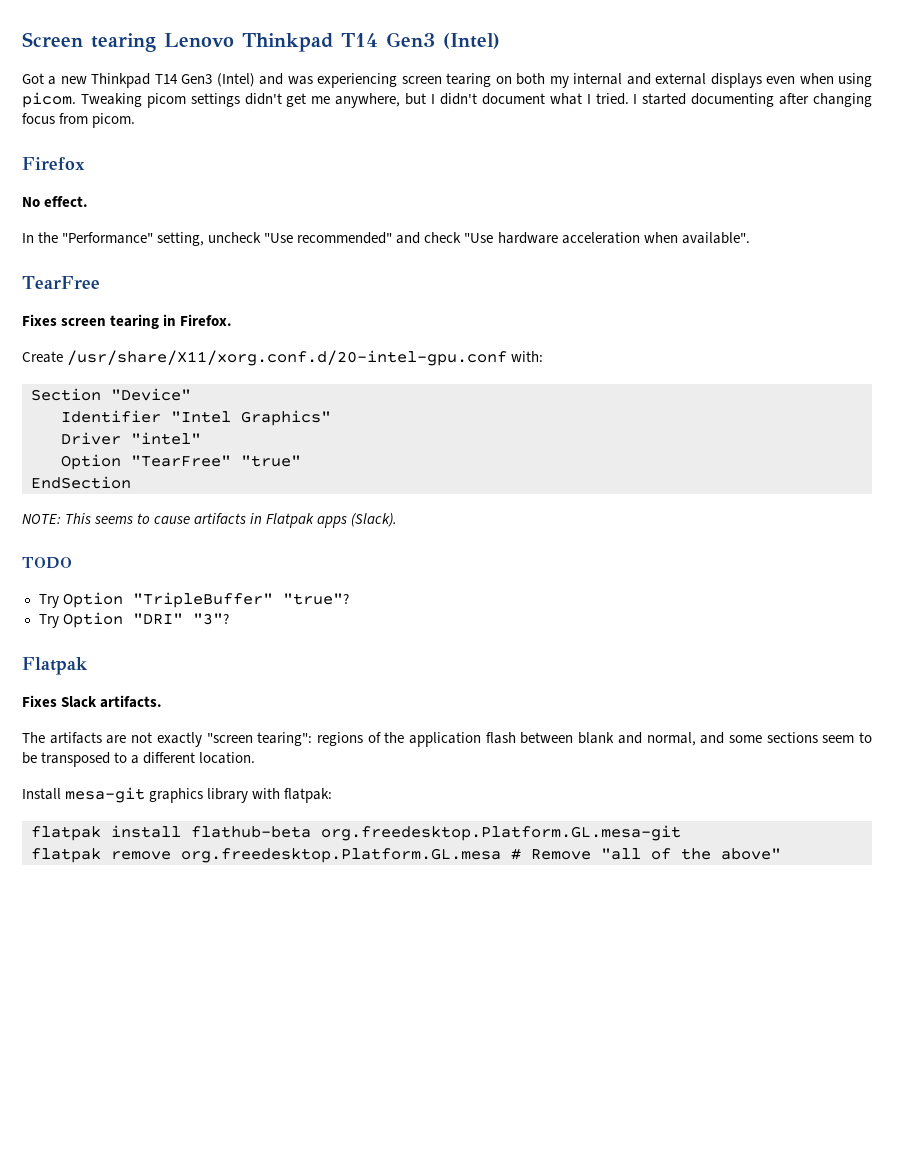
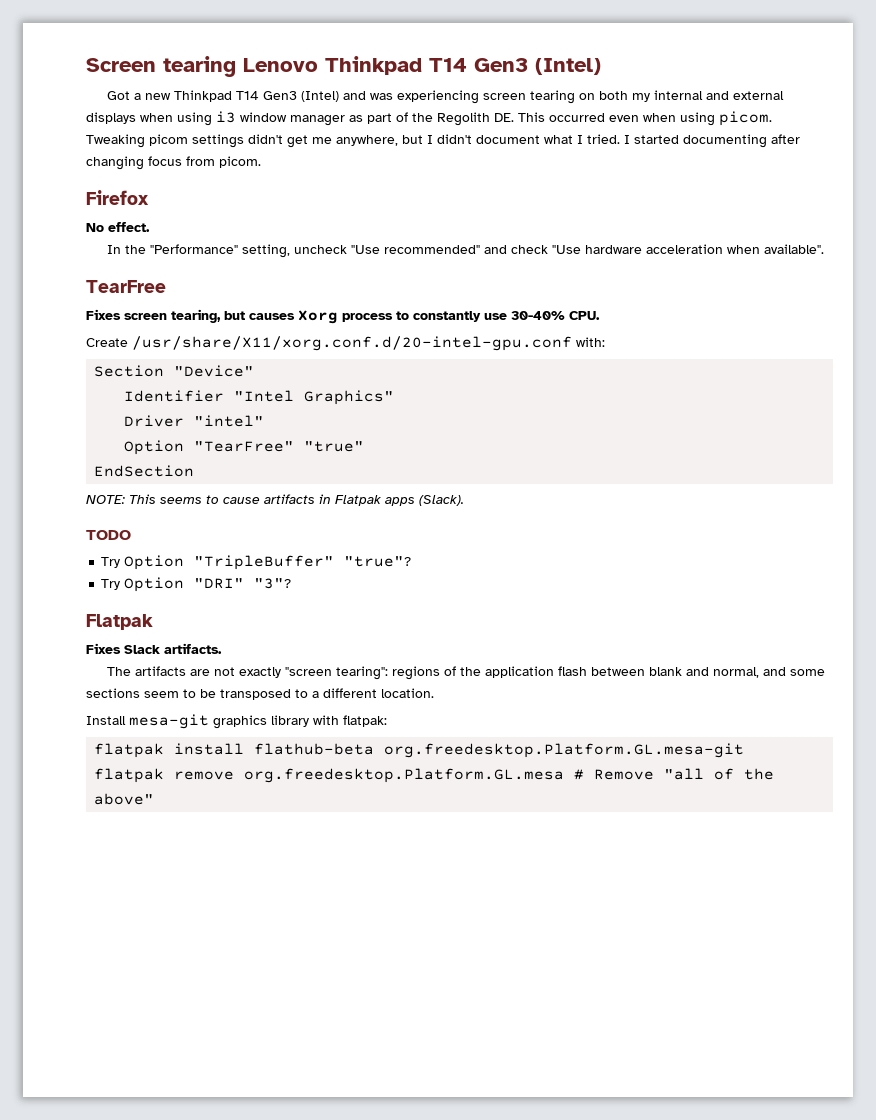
(762, 80) none -> [140,111,605,126] when using i3 window manager as part of the Regolith DE. This occurred
[110,314,233,329] tearing in Firefox. -> [171,309,600,324] tearing, but causes Xorg process to constantly use 30-40% CPU.

